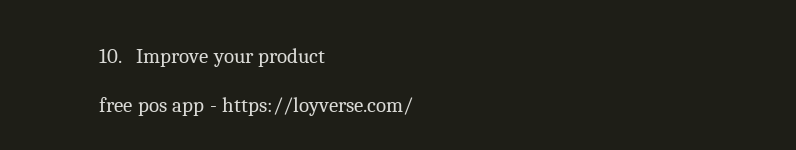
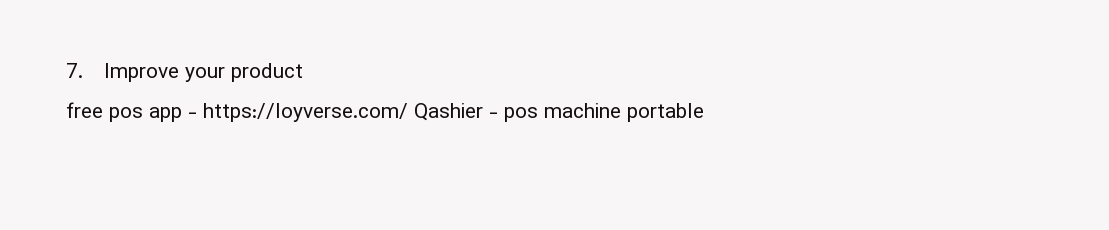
[99,48,122,63] 10. -> [66,63,83,78] 7.
(414, 106) none -> [414,103,704,122] Qashier - pos machine portable

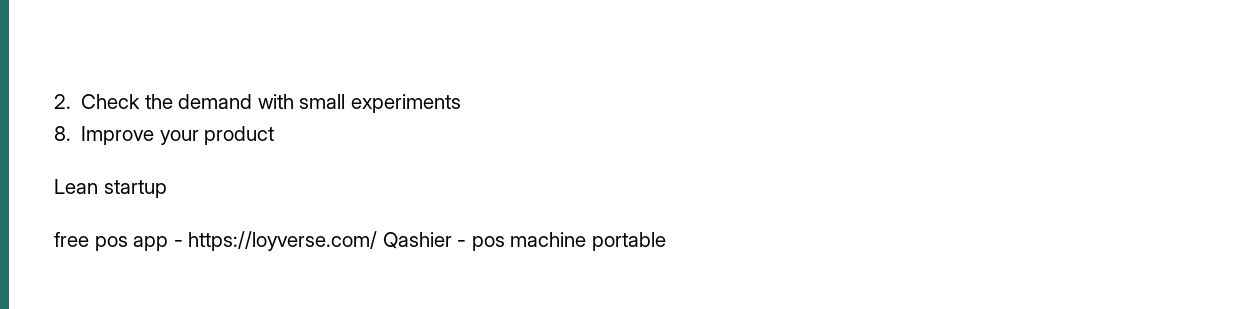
[66,63,83,78] 7. -> [54,94,461,113] [54,126,71,141] 2. Check the demand with small experiments // 8.
(304, 72) none -> [54,179,167,198] // Lean startup

